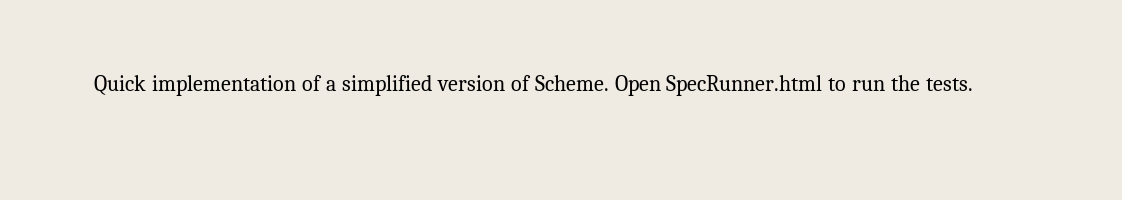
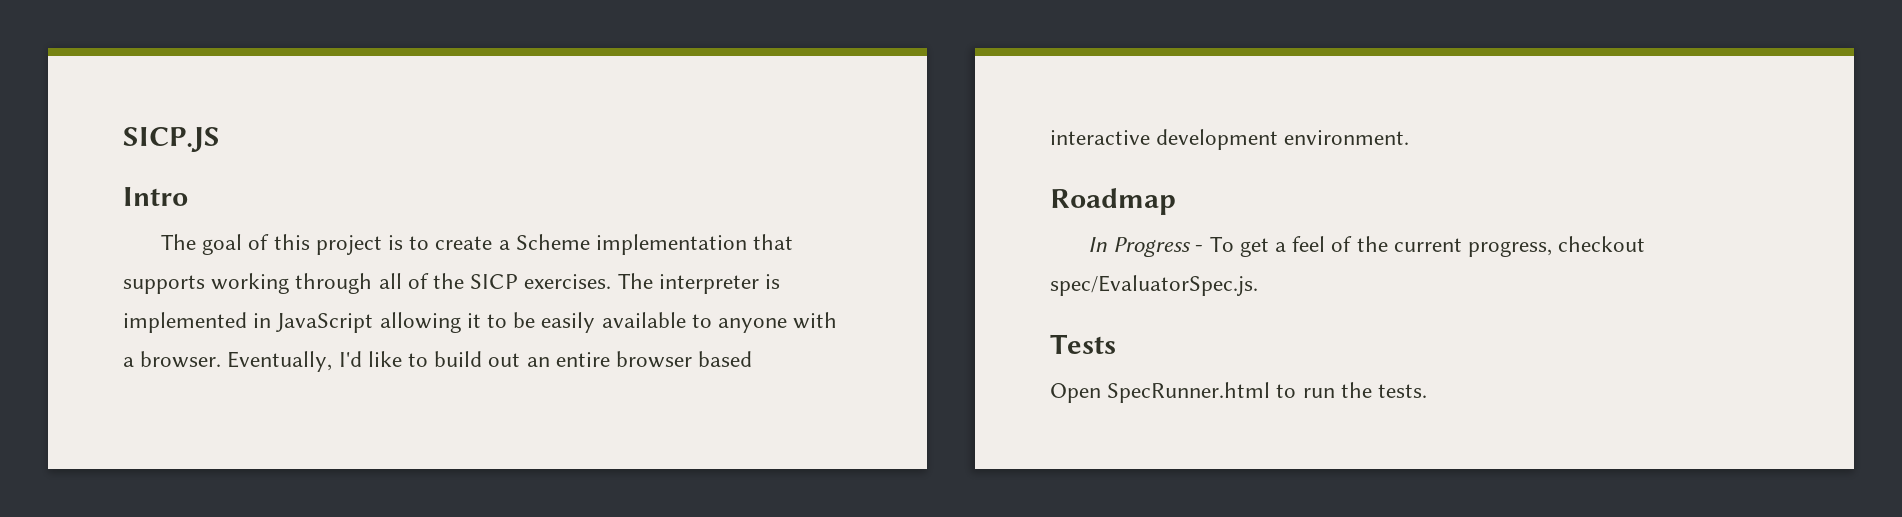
[94,75,609,96] Quick implementation of a simplified version of Scheme. -> [123,127,220,152] [123,187,188,206] [160,234,794,255] [123,273,781,294] [123,312,838,333] [123,351,753,372] [1050,129,1410,150] [1050,188,1176,215] [1087,236,1646,257] [1050,275,1258,296] [1050,334,1116,354] SICP.JS // Intro // The goal of this project is to create a Scheme implementation that supports working through all of the SICP exercises. The interpreter is implemented in JavaScript allowing it to be easily available to anyone with a browser. Eventually, I'd like to build out an entire browser based interactive development environment. // Roadmap // In Progress - To get a feel of the current progress, checkout spec/EvaluatorSpec.js. // Tests //

